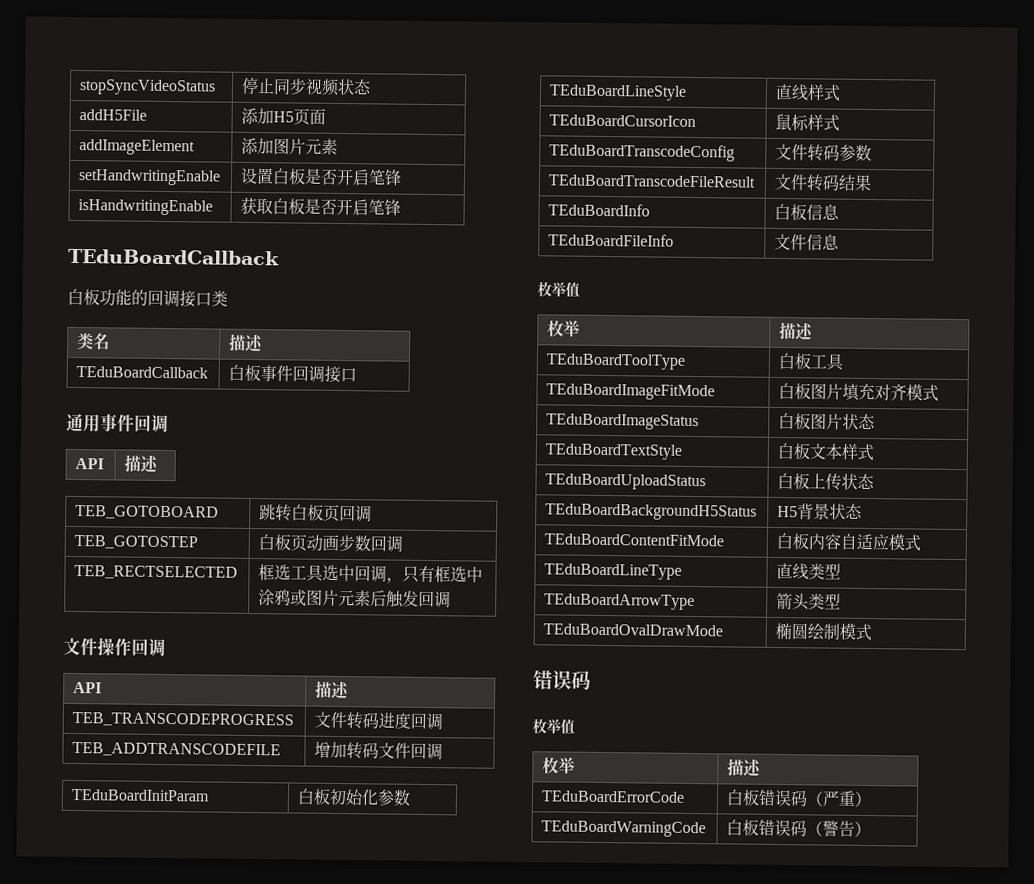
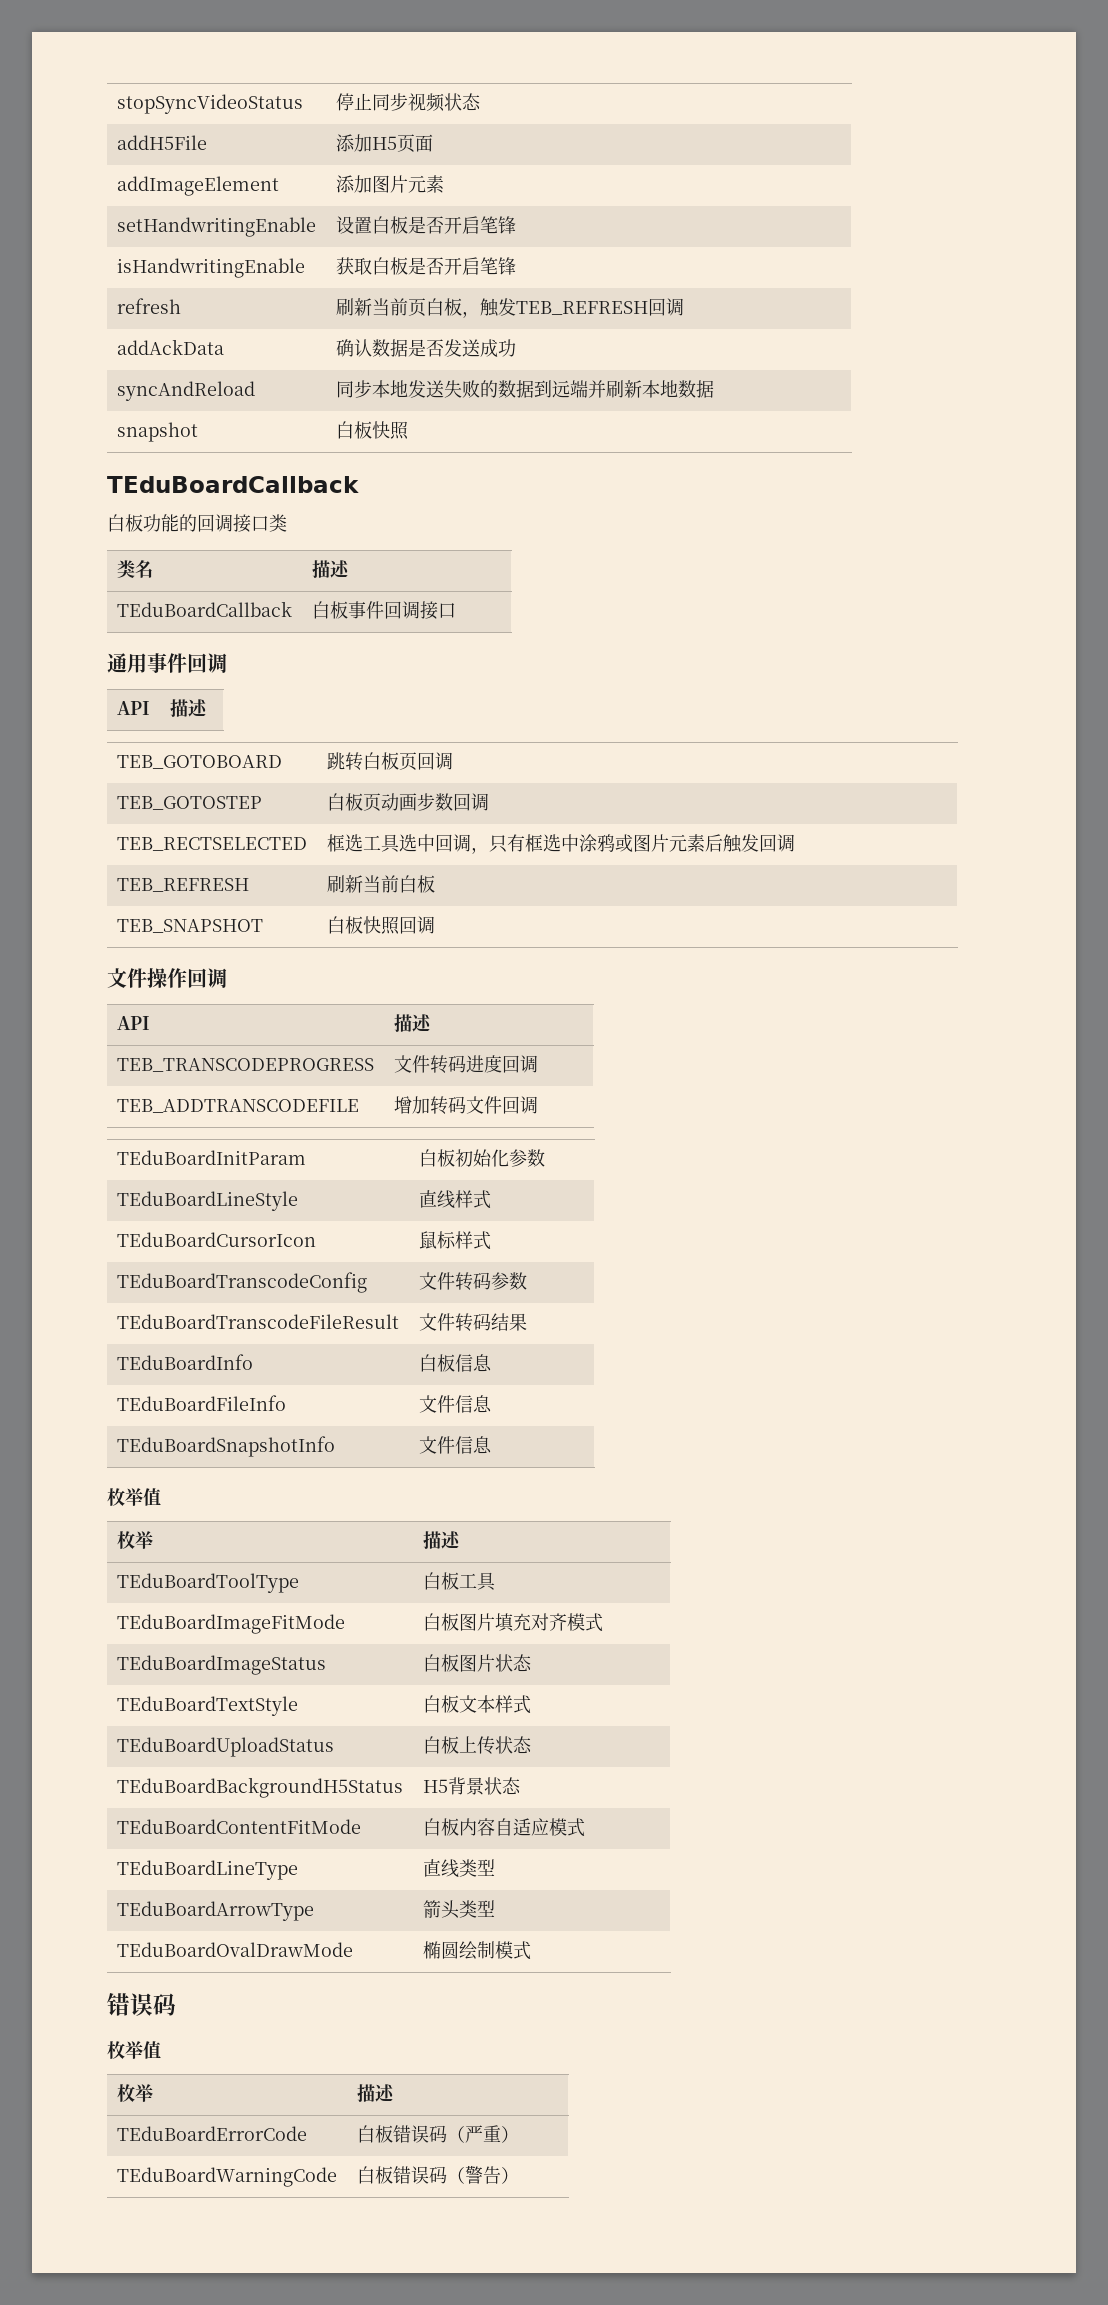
(402, 207) none -> [116,298,181,314] [335,298,684,318] [116,339,224,355] [335,339,516,357] [116,381,255,401] [335,380,714,398] [116,422,198,442] [335,421,409,440] // refresh | 刷新当前页白板，触发TEB_REFRESH回调 // addAckData | 确认数据是否发送成功 // syncAndReload | 同步本地发送失败的数据到远端并刷新本地数据 // snapshot | 白板快照
(452, 600) none -> [116,878,249,892] [326,875,435,893] [116,919,263,933] [326,916,435,935] // TEB_REFRESH | 刷新当前白板 // TEB_SNAPSHOT | 白板快照回调
(841, 242) none -> [116,1436,335,1457] [418,1436,492,1454] // TEduBoardSnapshotInfo | 文件信息

